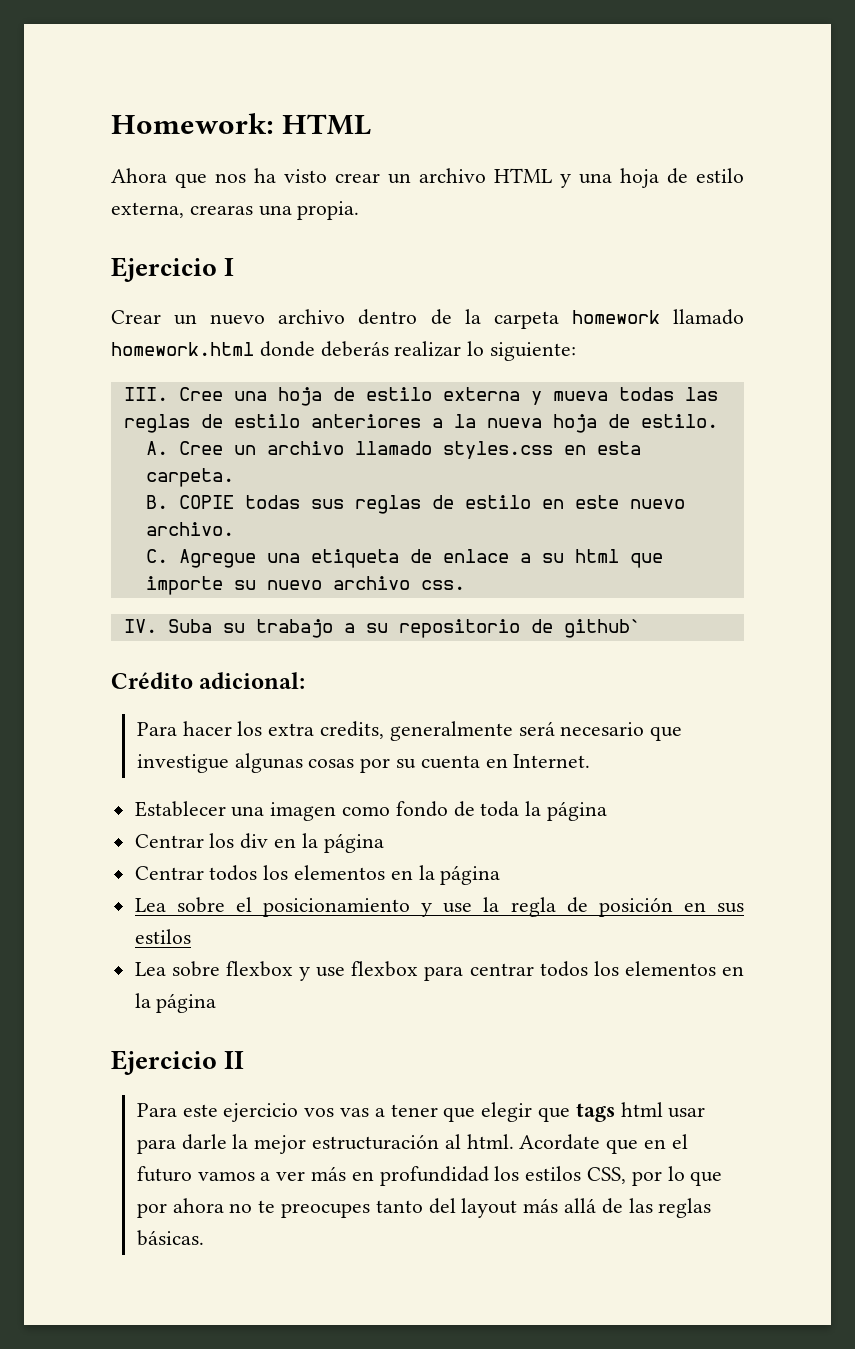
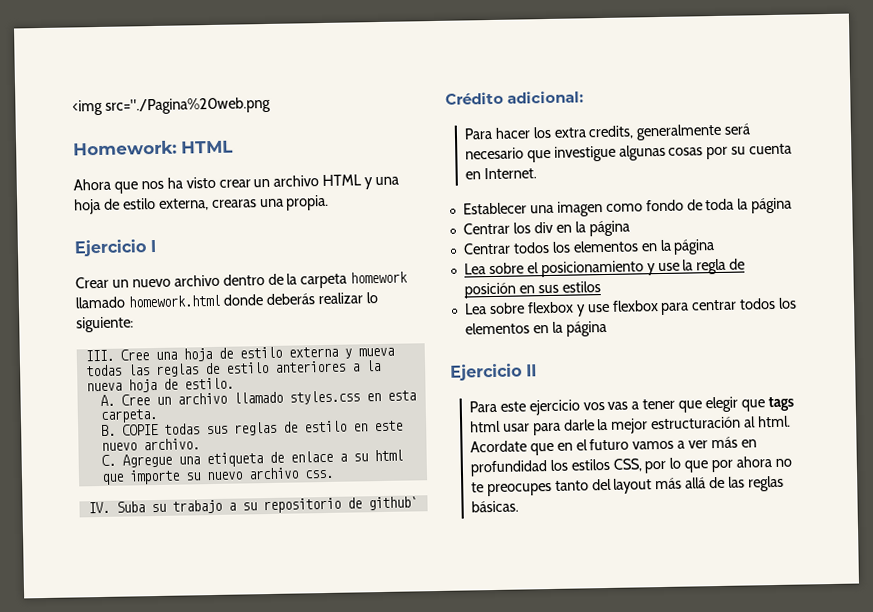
(111, 123) none -> [72,96,271,116] <img src="./Pagina%20web.png //

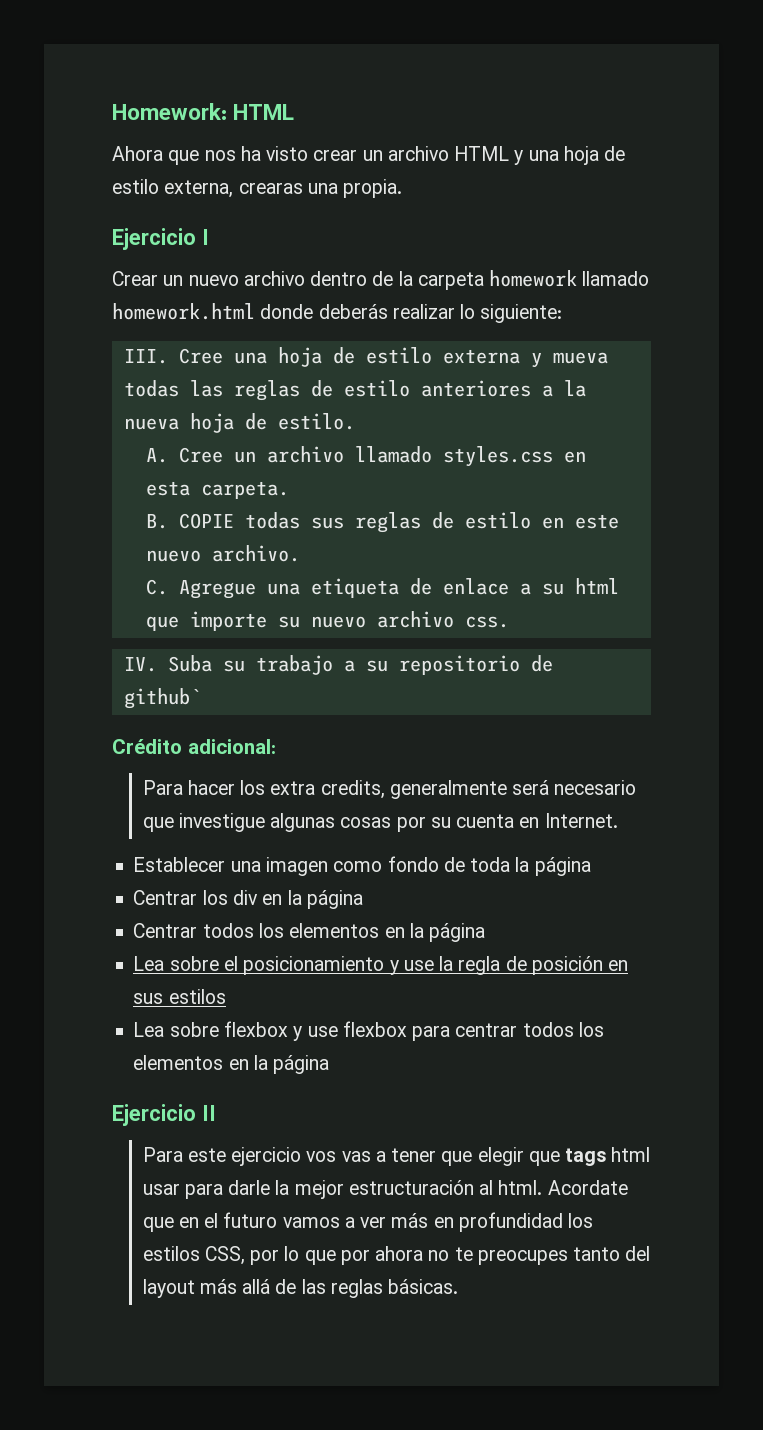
[72,96,271,116] <img src="./Pagina%20web.png // -> (112, 111) none

